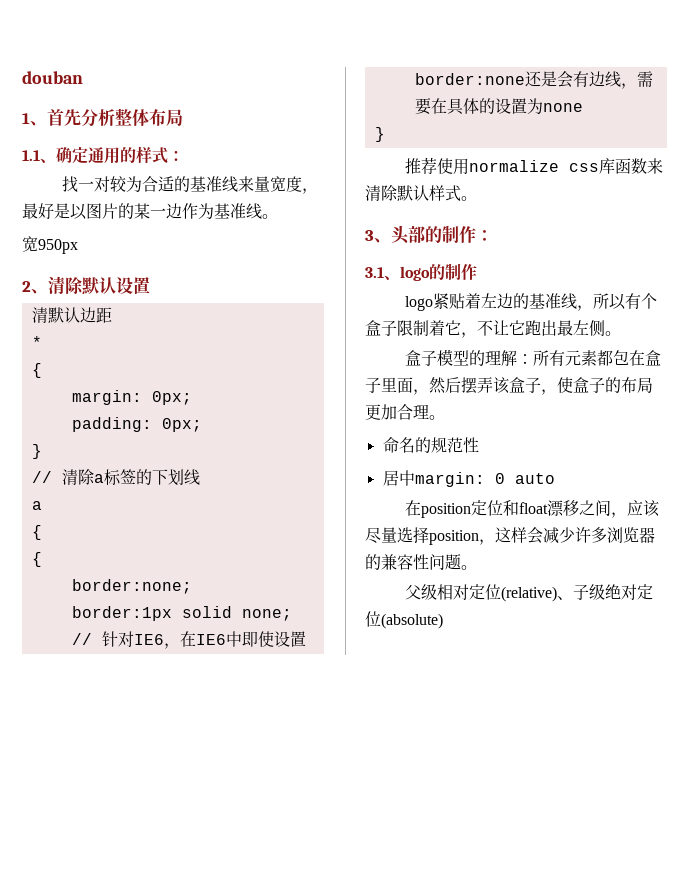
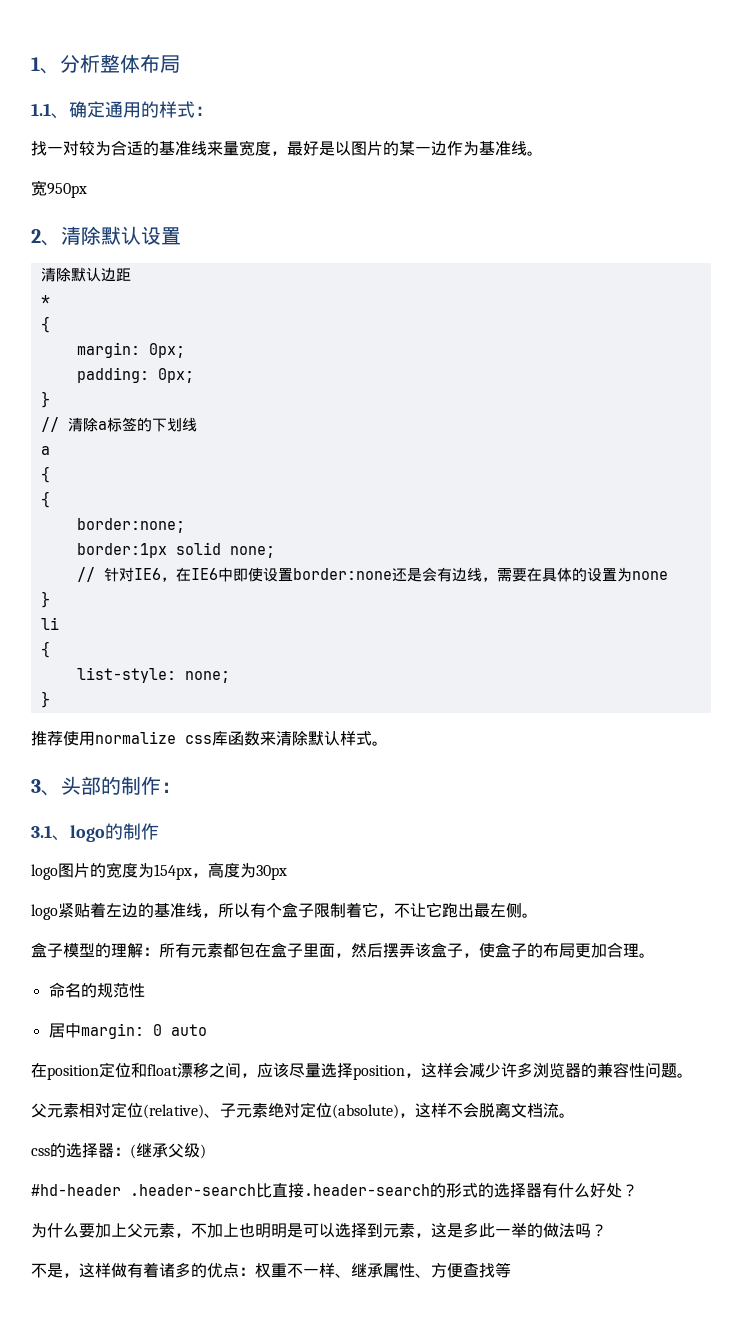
[22,71,83,84] [22,109,81,126] douban // 1、首先 -> [31,57,60,74] 1、
(48, 315) none -> [55,267,71,282] 除
(385, 134) none -> [40,617,59,630] [40,641,50,658] [76,667,230,683] [40,691,50,708] // li // { // list-style: none; // }
(477, 272) none -> [31,862,287,880] // logo图片的宽度为154px，高度为30px
[420,584,437,600] 级 -> [47,1103,79,1118] 元素
[588,584,605,600] 级 -> [236,1103,268,1118] 元素
(443, 621) none -> [399,1102,575,1118] [31,1143,206,1159] [31,1183,638,1198] [31,1222,607,1238] [31,1262,511,1278] ，这样不会脱离文档流。 // css的选择器：(继承父级) // #hd-header .header-search比直接.header-search的形式的选择器有什么好处？ // 为什么要加上父元素，不加上也明明是可以选择到元素，这是多此一举的做法吗？ // 不是，这样做有着诸多的优点：权重不一样、继承属性、方便查找等

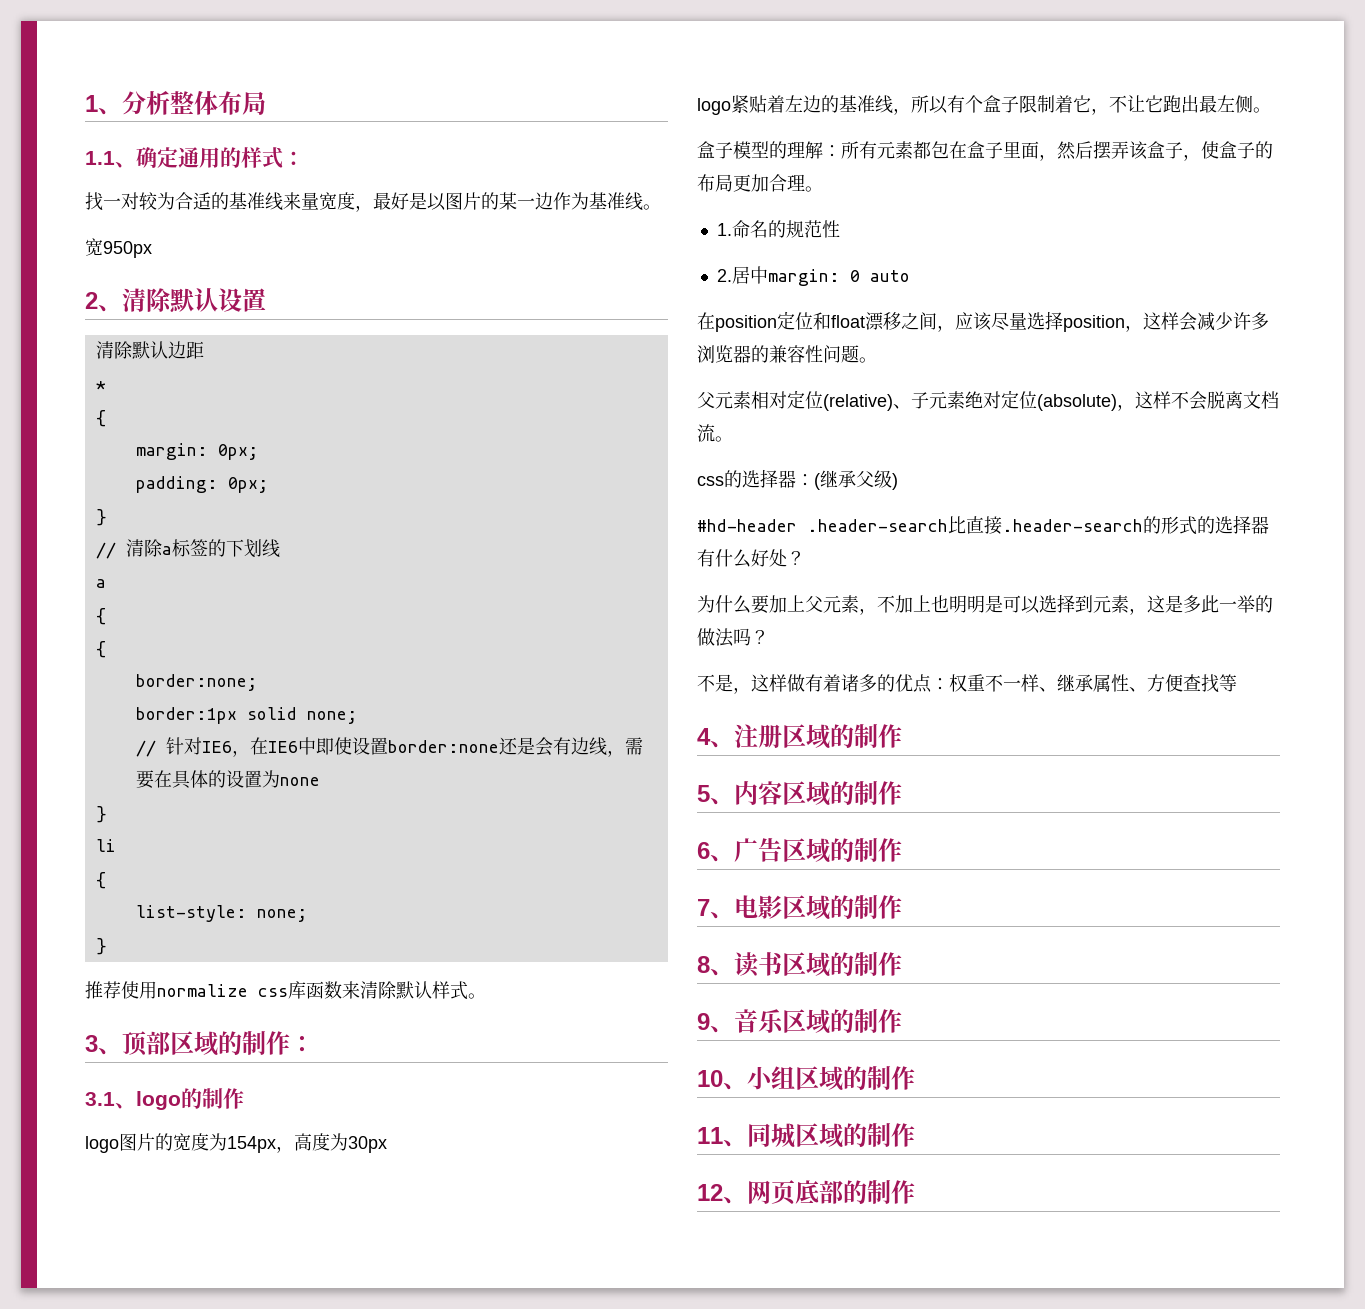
[61,776,101,795] 头部 -> [122,1031,218,1056] 顶部区域
(655, 955) none -> [716,223,732,236] 1.
(145, 990) none -> [716,269,732,282] 2.
(511, 1270) none -> [697,724,902,749] [697,781,902,806] [697,838,902,863] [697,895,902,920] [697,952,902,977] [697,1009,902,1034] [697,1066,915,1091] [697,1123,915,1148] [697,1180,915,1205] // 4、注册区域的制作 // 5、内容区域的制作 // 6、广告区域的制作 // 7、电影区域的制作 // 8、读书区域的制作 // 9、音乐区域的制作 // 10、小组区域的制作 // 11、同城区域的制作 // 12、网页底部的制作

